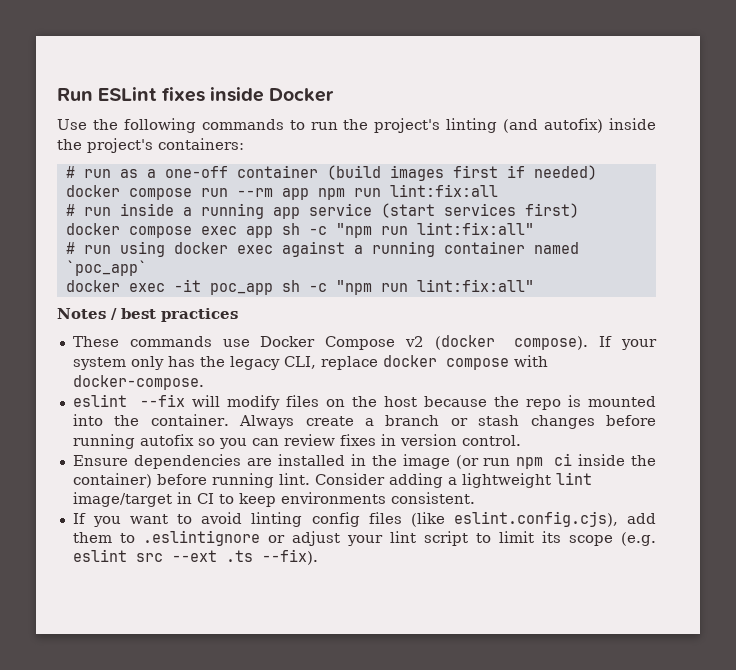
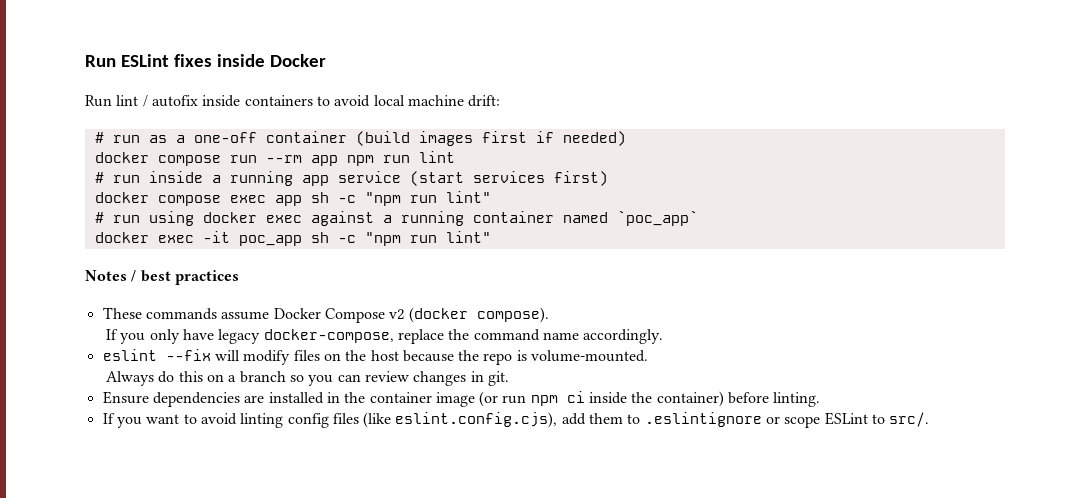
[57,118,657,133] [57,138,244,153] Use the following commands to run the project's linting (and autofix) inside the project's containers: -> [85,95,501,107] Run lint / autofix inside containers to avoid local machine drift:
[389,184,498,197] lint:fix:all -> [418,151,455,163] lint
[416,222,534,235] lint:fix:all" -> [445,191,491,203] lint"
[416,279,534,292] lint:fix:all" -> [445,231,491,243] lint"
[222,339,250,347] use -> [221,311,270,320] assume
[599,336,657,350] [72,355,548,370] [72,375,204,390] If your system only has the legacy CLI, replace docker compose with docker-compose. -> [106,329,664,344] // If you only have legacy docker-compose, replace the command name accordingly.
[588,396,656,407] [72,414,656,429] [72,434,521,449] mounted into the container. Always create a branch or stash changes before running autofix so you can review fixes in version control. -> [531,350,649,362] [106,371,509,386] volume-mounted. // Always do this on a branch so you can review changes in git.
(397, 460) none -> [369,392,432,403] container
[211,472,592,488] [72,492,475,507] running lint. Consider adding a lightweight lint image/target in CI to keep environments consistent. -> [773,392,821,407] linting.
[291,531,656,546] [72,549,318,565] adjust your lint script to limit its scope (e.g. eslint src --ext .ts --fix). -> [784,412,930,428] scope ESLint to src/.

